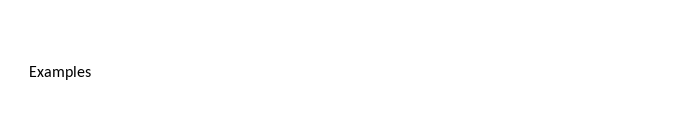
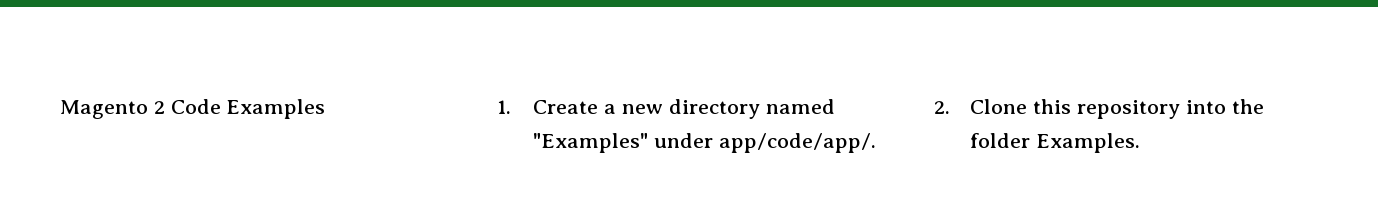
[29,66,91,80] Examples -> [60,99,326,119] [497,99,835,119] [533,133,876,153] [934,99,1264,119] [970,133,1141,153] Magento 2 Code Examples // 1. Create a new directory named "Examples" under app/code/app/. // 2. Clone this repository into the folder Examples.

